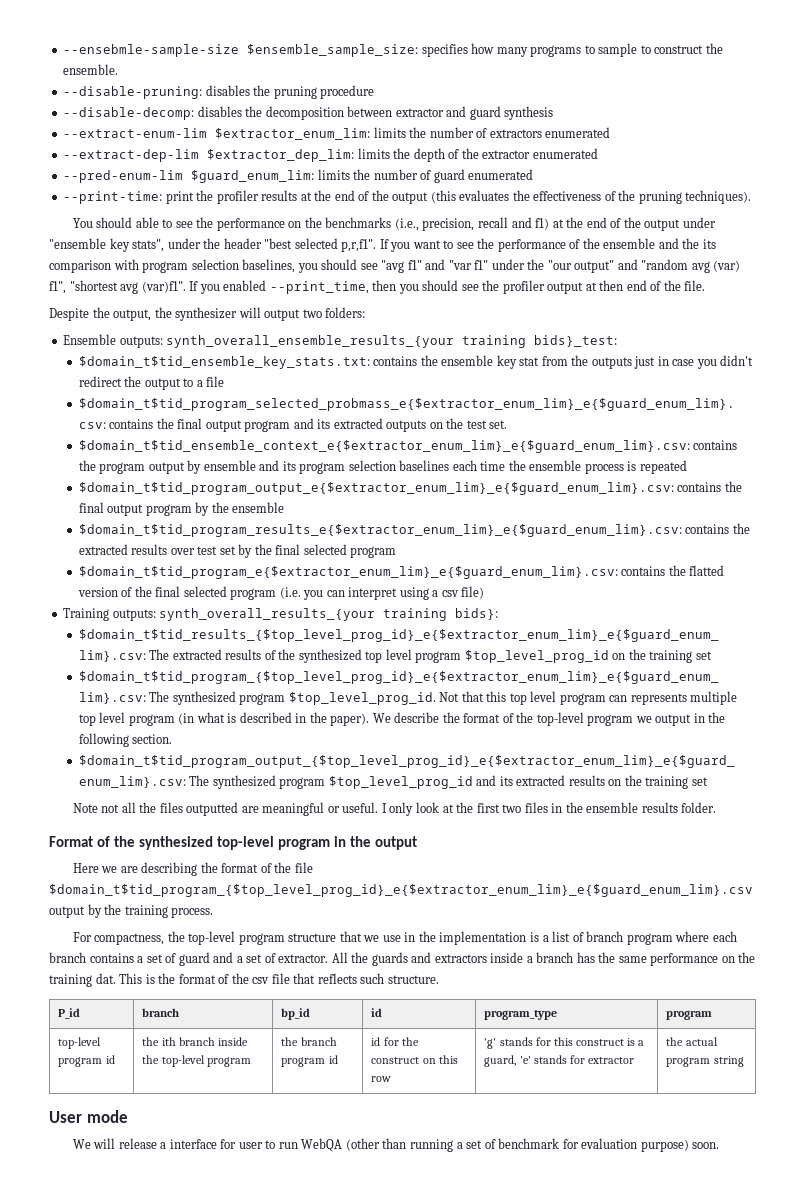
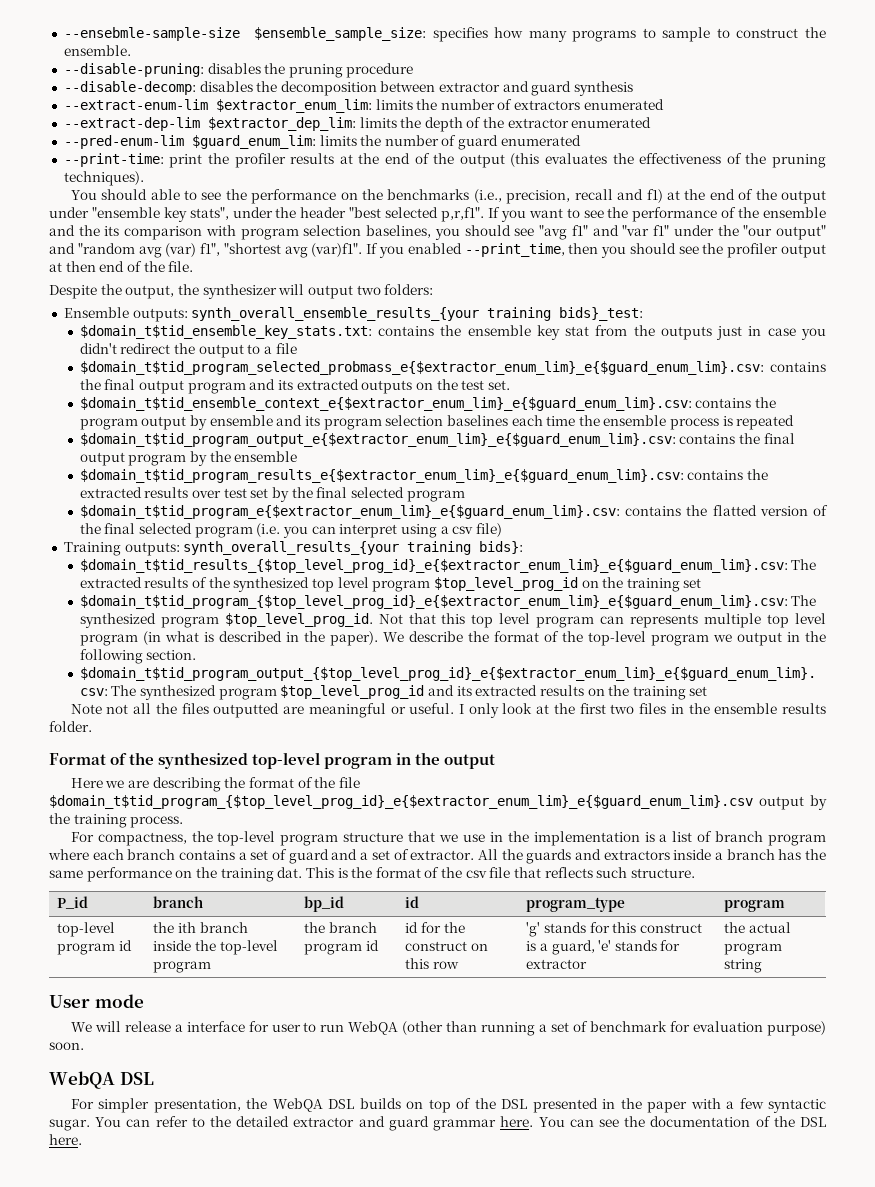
(720, 1145) none -> [49,1071,154,1089] [70,1098,827,1113] [49,1116,827,1131] [49,1134,82,1145] // WebQA DSL // For simpler presentation, the WebQA DSL builds on top of the DSL presented in the paper with a few syntactic sugar. You can refer to the detailed extractor and guard grammar here. You can see the documentation of the DSL here.

